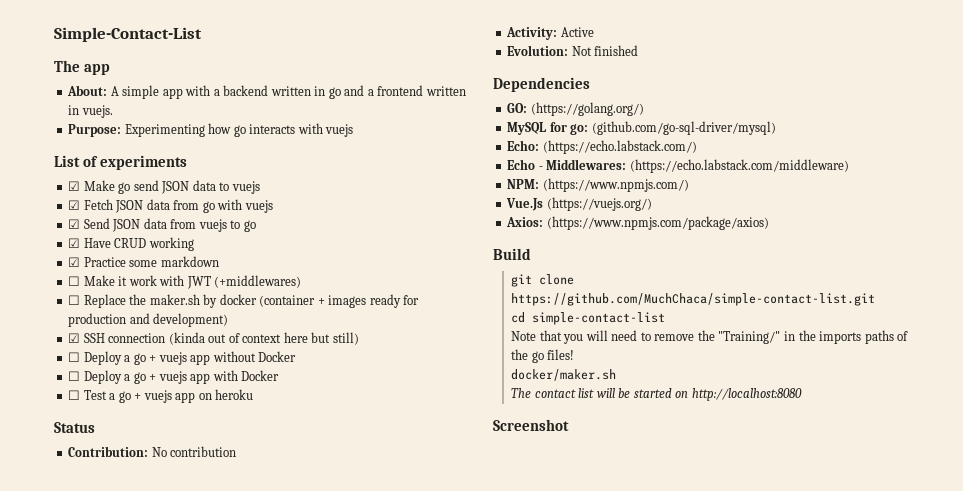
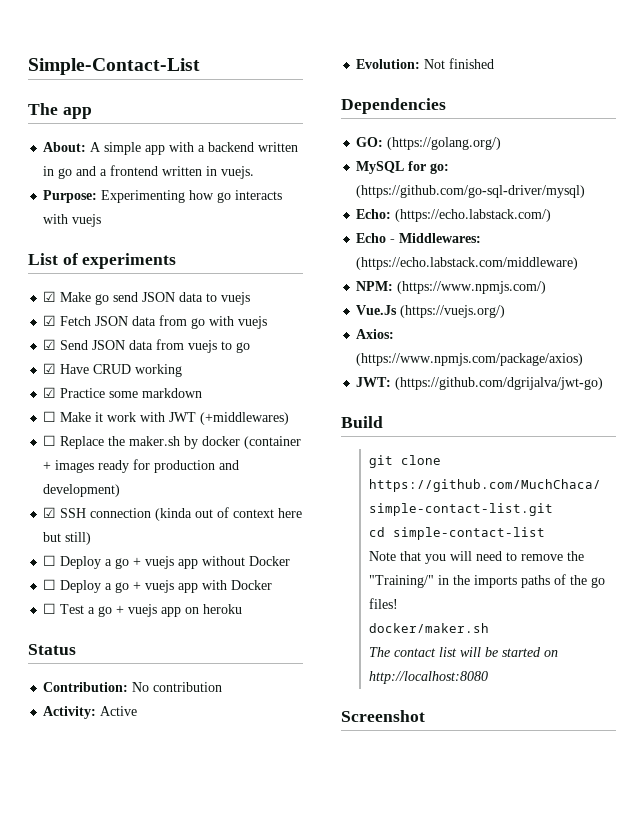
[591,121,776,135] (github.com/go-sql-driver/mysql) -> [356,185,586,198] (https://github.com/go-sql-driver/mysql)
(769, 223) none -> [356,377,604,390] // JWT: (https://github.com/dgrijalva/jwt-go)

